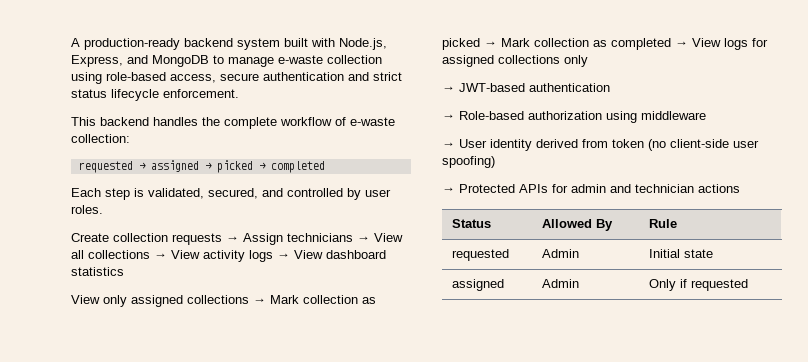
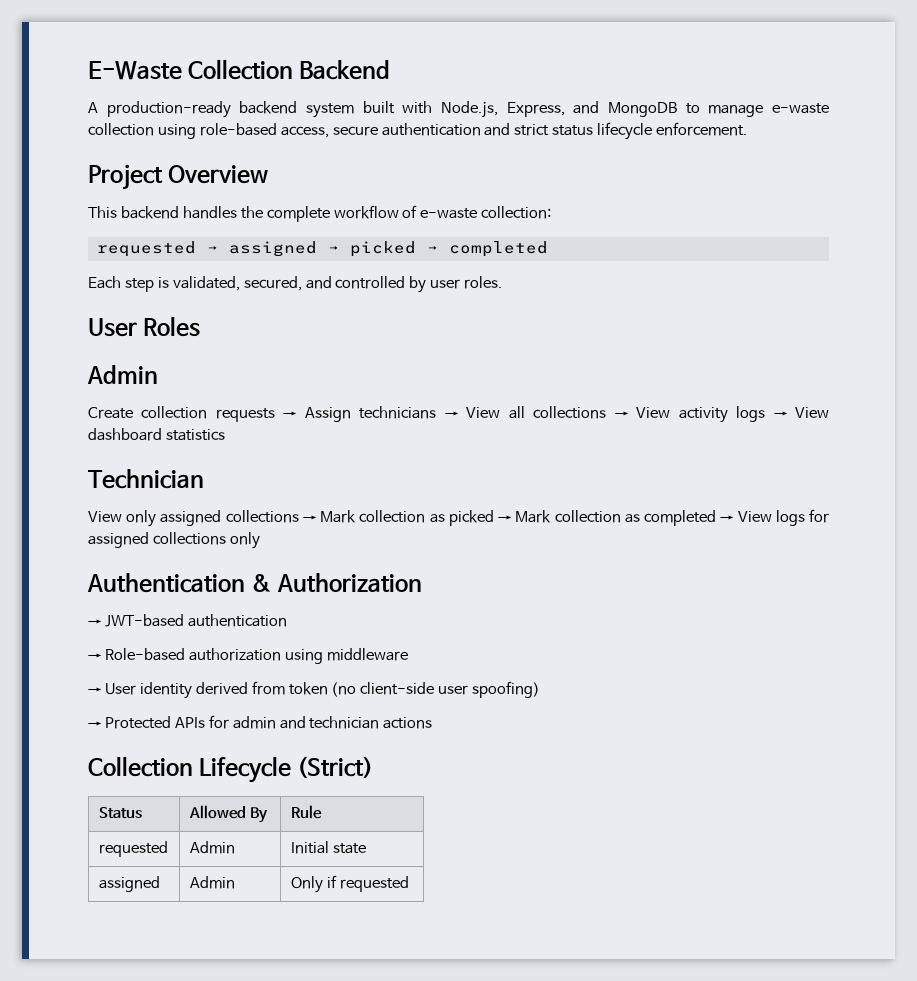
(71, 42) none -> [88,59,391,80] E-Waste Collection Backend //
(239, 93) none -> [88,164,269,190] // Project Overview
(103, 209) none -> [88,316,201,337] [87,365,158,384] // User Roles // Admin
(124, 271) none -> [88,469,204,489] // Technician
(588, 61) none -> [87,573,423,593] // Authentication & Authorization
(740, 188) none -> [88,756,374,783] // Collection Lifecycle (Strict)

